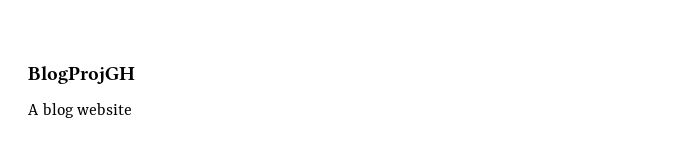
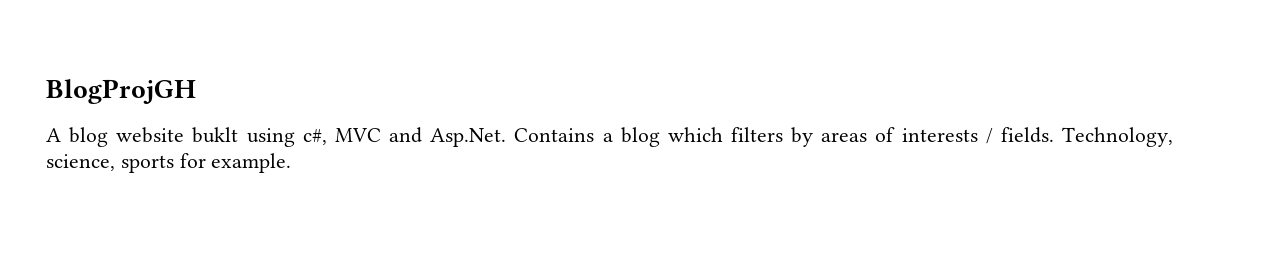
(133, 109) none -> [192,127,1173,147] [46,153,292,173] buklt using c#, MVC and Asp.Net. Contains a blog which filters by areas of interests / fields. Technology, science, sports for example.

